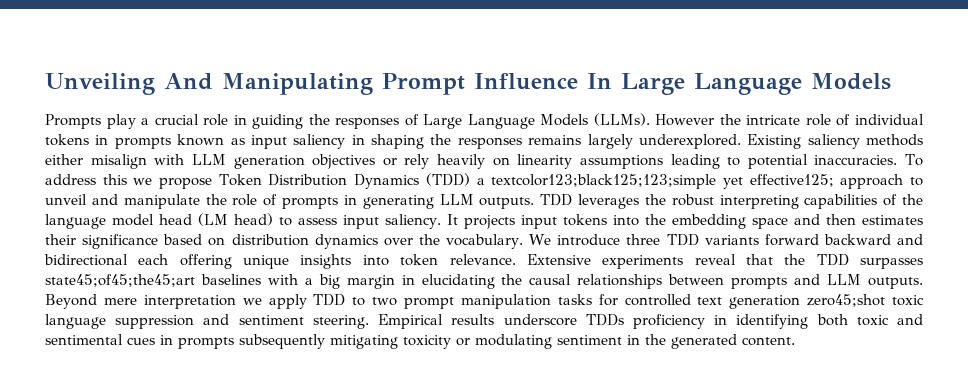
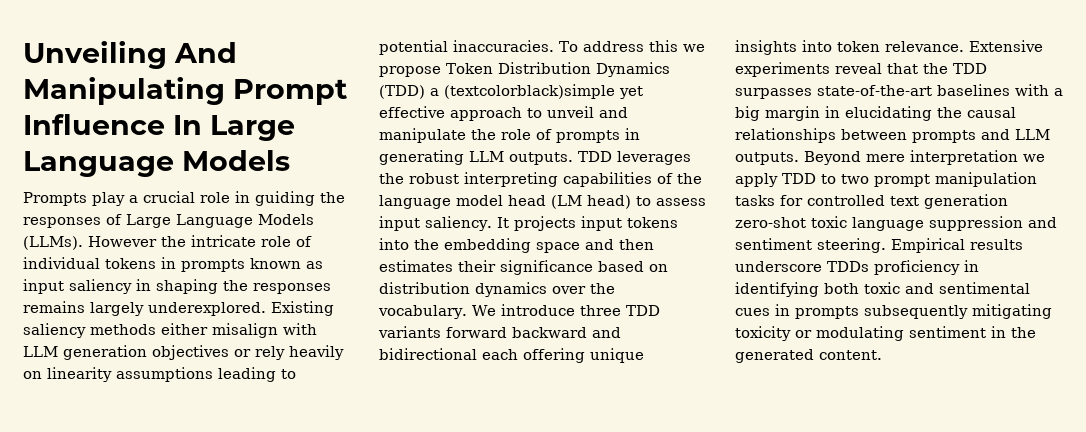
[491,174,834,189] textcolor123;black125;123;simple yet effective125; -> [444,84,643,99] [379,106,445,118] (textcolorblack)simple yet effective
[45,274,195,287] state45;of45;the45;art -> [817,85,932,96] state-of-the-art
[807,294,886,307] zero45;shot -> [735,217,806,228] zero-shot

